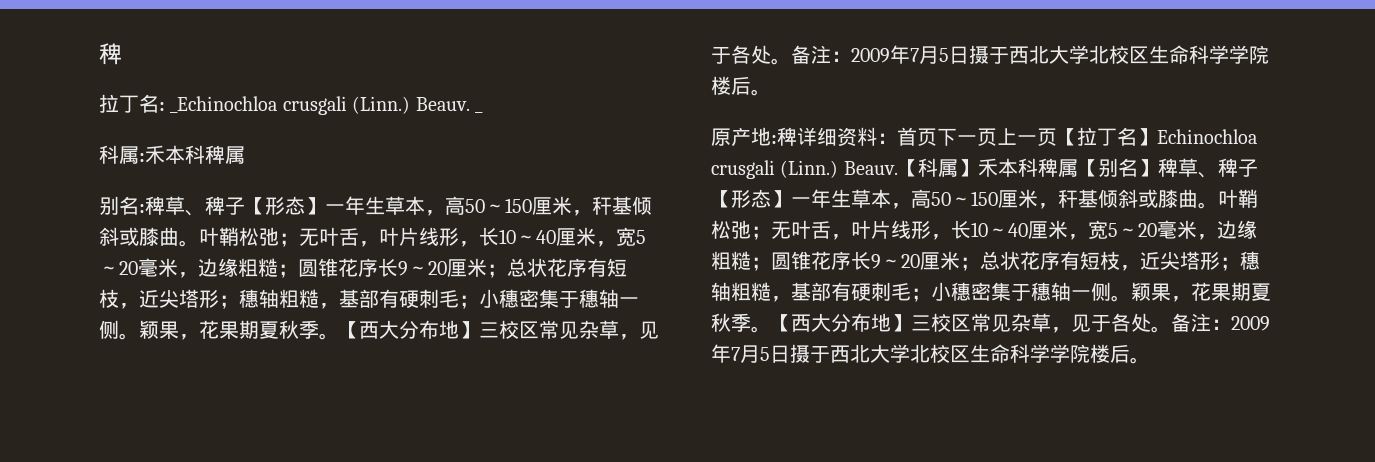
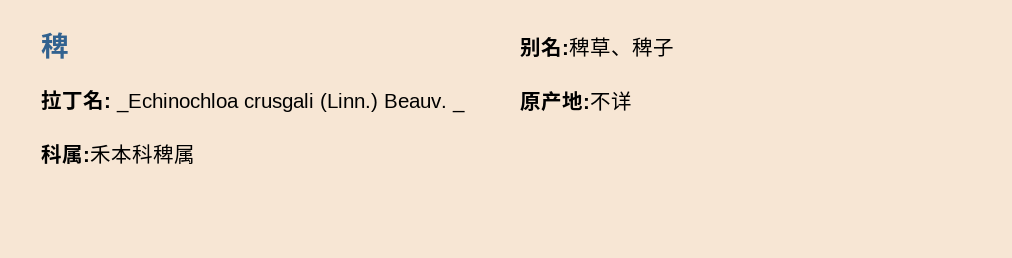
[245,196,652,216] [99,227,646,247] [99,258,627,278] [99,289,639,309] [99,320,659,340] [711,45,1269,65] [711,76,771,96] [711,127,1257,147] [711,158,1258,179] [711,189,1258,209] [711,220,1257,240] [711,251,1260,271] [711,282,1271,302] [711,313,1270,333] [711,344,1150,364] 【形态】一年生草本，高50～150厘米，秆基倾斜或膝曲。叶鞘松弛；无叶舌，叶片线形，长10～40厘米，宽5～20毫米，边缘粗糙；圆锥花序长9～20厘米；总状花序有短枝，近尖塔形；穗轴粗糙，基部有硬刺毛；小穗密集于穗轴一侧。颖果，花果期夏秋季。【西大分布地】三校区常见杂草，见于各处。备注：2009年7月5日摄于西北大学北校区生命科学学院楼后。 // 原产地:稗详细资料：首页下一页上一页【拉丁名】Echinochloa crusgali (Linn.) Beauv.【科属】禾本科稗属【别名】稗草、稗子【形态】一年生草本，高50～150厘米，秆基倾斜或膝曲。叶鞘松弛；无叶舌，叶片线形，长10～40厘米，宽5～20毫米，边缘粗糙；圆锥花序长9～20厘米；总状花序有短枝，近尖塔形；穗轴粗糙，基部有硬刺毛；小穗密集于穗轴一侧。颖果，花果期夏秋季。【西大分布地】三校区常见杂草，见于各处。备注：2009年7月5日摄于西北大学北校区生命科学学院楼后。 -> [520,91,632,112] // 原产地:不详

